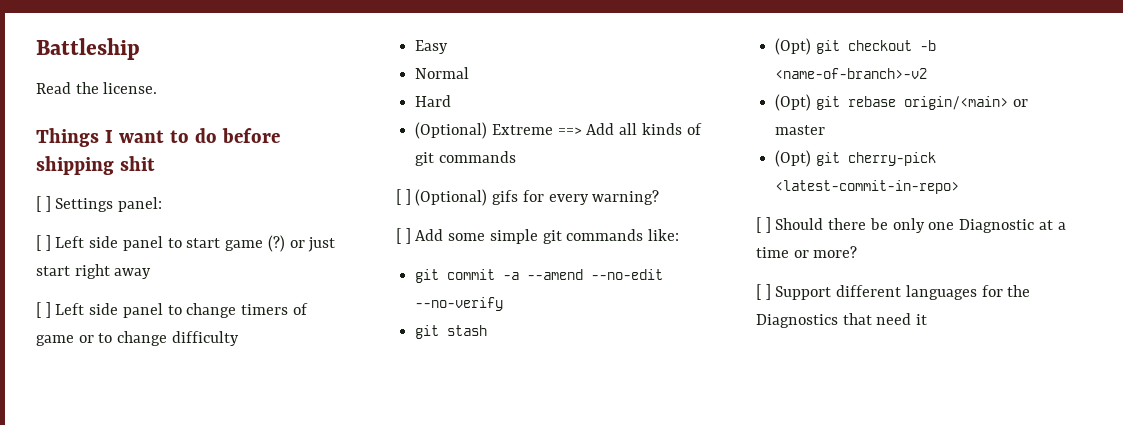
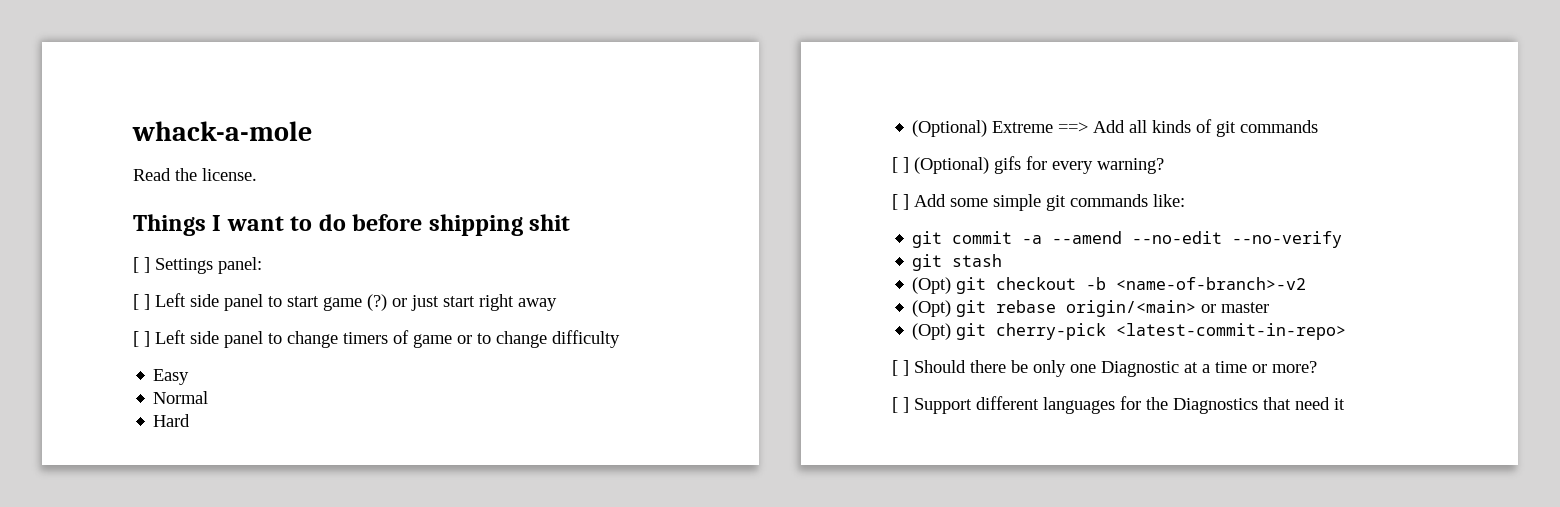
[36,38,140,60] Battleship -> [132,121,312,141] whack-a-mole

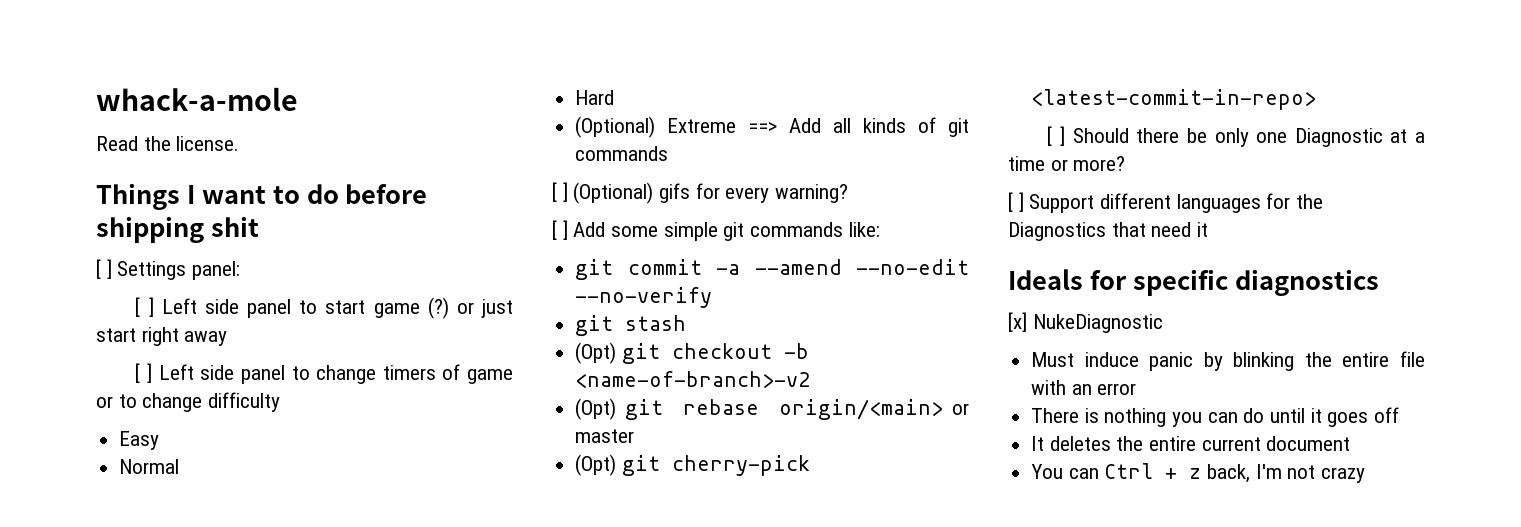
(1345, 404) none -> [1008,269,1379,296] [1008,312,1163,333] [1031,351,1425,371] [1031,380,1137,395] [1031,407,1400,427] [1031,436,1351,451] [1031,463,1366,483] // Ideals for specific diagnostics // [x] NukeDiagnostic // Must induce panic by blinking the entire file with an error // There is nothing you can do until it goes off // It deletes the entire current document // You can Ctrl + z back, I'm not crazy

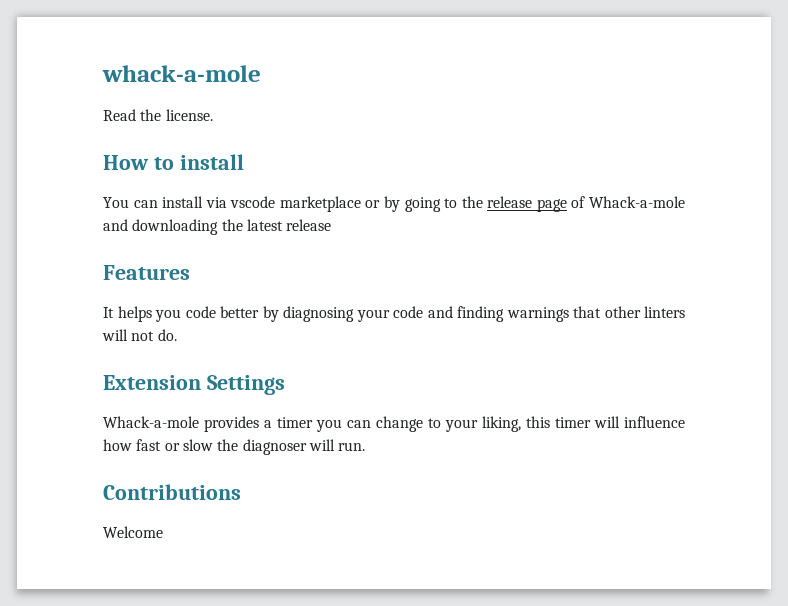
[96,183,428,210] [96,216,259,243] [96,259,241,280] [135,297,514,319] [96,327,228,346] [135,363,513,384] [96,392,281,412] [119,431,160,450] [119,459,180,474] [575,90,615,105] [575,116,969,138] [575,146,669,161] [552,182,849,204] [552,220,880,241] [575,259,969,280] [575,287,713,308] [575,315,687,336] [575,342,809,364] [575,371,811,388] [575,398,969,420] [575,429,635,443] [575,454,810,476] [1031,89,1317,110] [1047,126,1425,147] [1008,156,1126,171] [1008,192,1324,213] [1008,222,1209,241] [1008,269,1379,296] [1008,312,1163,333] [1031,351,1425,371] [1031,380,1137,395] [1031,407,1400,427] [1031,436,1351,451] [1031,463,1366,483] Things I want to do before shipping shit // [ ] Settings panel: // [ ] Left side panel to start game (?) or just start right away // [ ] Left side panel to change timers of game or to change difficulty // Easy // Normal // Hard // (Optional) Extreme ==> Add all kinds of git commands // [ ] (Optional) gifs for every warning? // [ ] Add some simple git commands like: // git commit -a --amend --no-edit --no-verify // git stash // (Opt) git checkout -b <name-of-branch>-v2 // (Opt) git rebase origin/<main> or master // (Opt) git cherry-pick <latest-commit-in-repo> // [ ] Should there be only one Diagnostic at a time or more? // [ ] Support different languages for the Diagnostics that need it // Ideals for specific diagnostics // [x] NukeDiagnostic // Must induce panic by blinking the entire file with an error // There is nothing you can do until it goes off // It deletes the entire current document // You can Ctrl + z back, I'm not crazy -> [103,154,244,170] [103,196,685,212] [103,219,332,235] [103,265,190,280] [103,306,685,322] [102,329,177,341] [103,375,285,395] [103,416,685,432] [103,439,366,455] [103,484,241,500] [103,526,163,538] How to install // You can install via vscode marketplace or by going to the release page of Whack-a-mole and downloading the latest release // Features // It helps you code better by diagnosing your code and finding warnings that other linters will not do. // Extension Settings // Whack-a-mole provides a timer you can change to your liking, this timer will influence how fast or slow the diagnoser will run. // Contributions // Welcome

